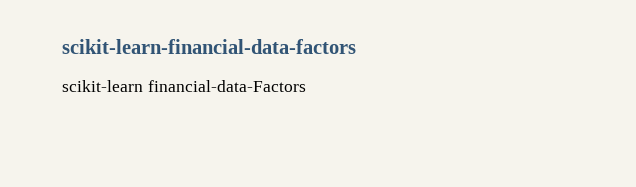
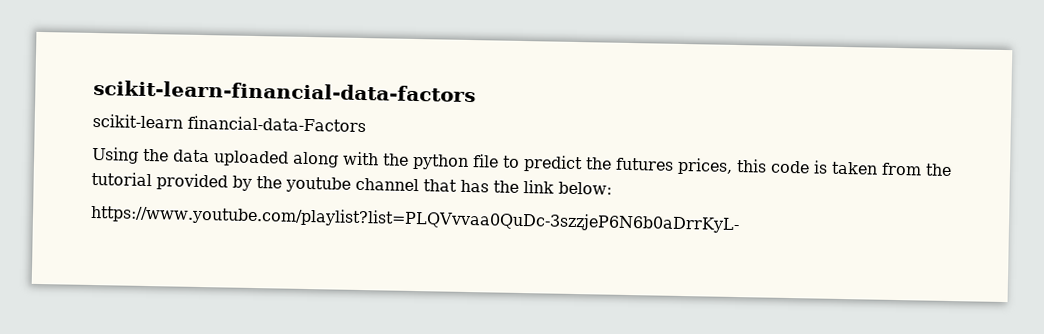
(306, 86) none -> [92,146,952,177] [91,171,612,195] [90,204,740,234] // Using the data uploaded along with the python file to predict the futures prices, this code is taken from the tutorial provided by the youtube channel that has the link below: // https://www.youtube.com/playlist?list=PLQVvvaa0QuDc-3szzjeP6N6b0aDrrKyL-

